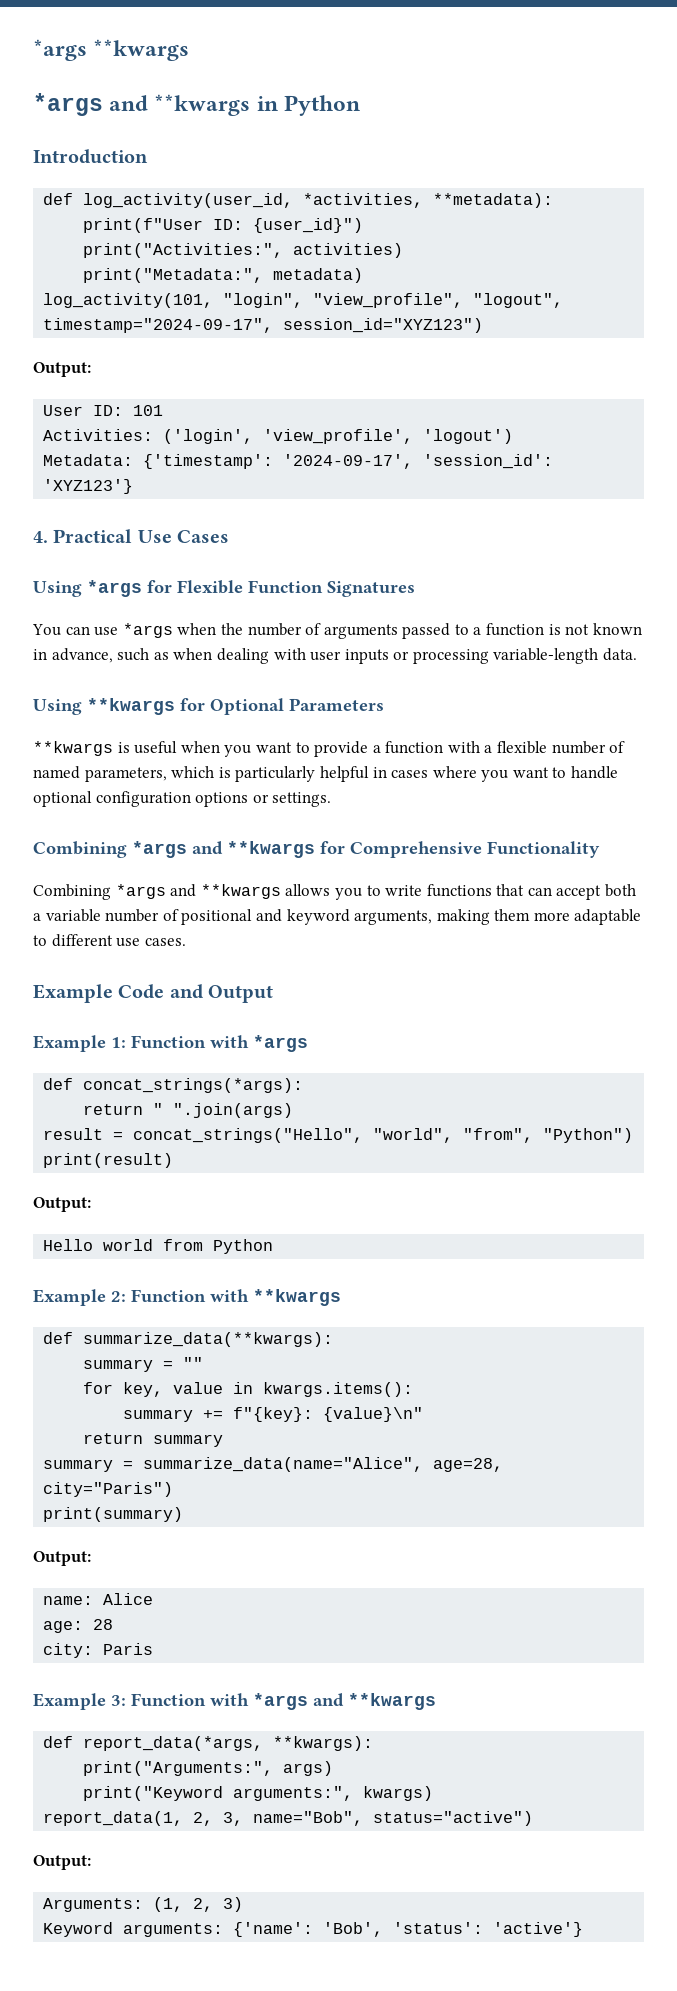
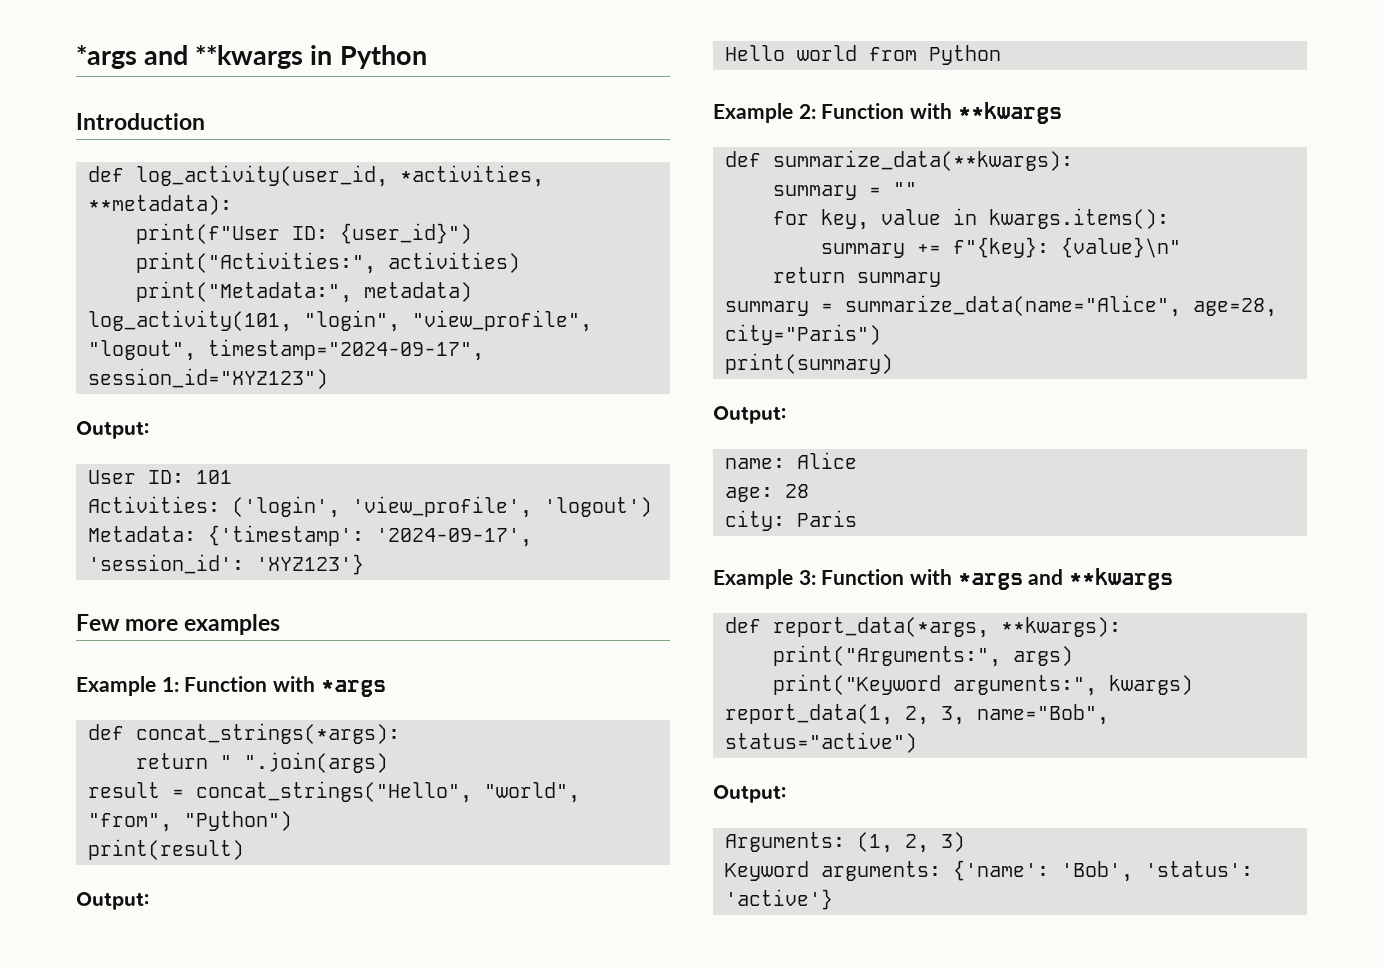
[33,39,190,61] [33,93,103,116] *args **kwargs // *args -> [76,45,137,69] *args
[33,529,230,543] [33,580,415,597] [32,623,642,639] [33,648,638,664] [33,698,384,715] [33,741,626,757] [33,766,619,782] [33,791,332,807] [33,841,600,858] [33,884,637,900] [33,909,642,925] [33,934,186,947] [33,984,274,1003] 4. Practical Use Cases // Using *args for Flexible Function Signatures // You can use *args when the number of arguments passed to a function is not known in advance, such as when dealing with user inputs or processing variable-length data. // Using **kwargs for Optional Parameters // **kwargs is useful when you want to provide a function with a flexible number of named parameters, which is particularly helpful in cases where you want to handle optional configuration options or settings. // Combining *args and **kwargs for Comprehensive Functionality // Combining *args and **kwargs allows you to write functions that can accept both a variable number of positional and keyword arguments, making them more adaptable to different use cases. // Example Code and Output -> [76,614,281,635] Few more examples

